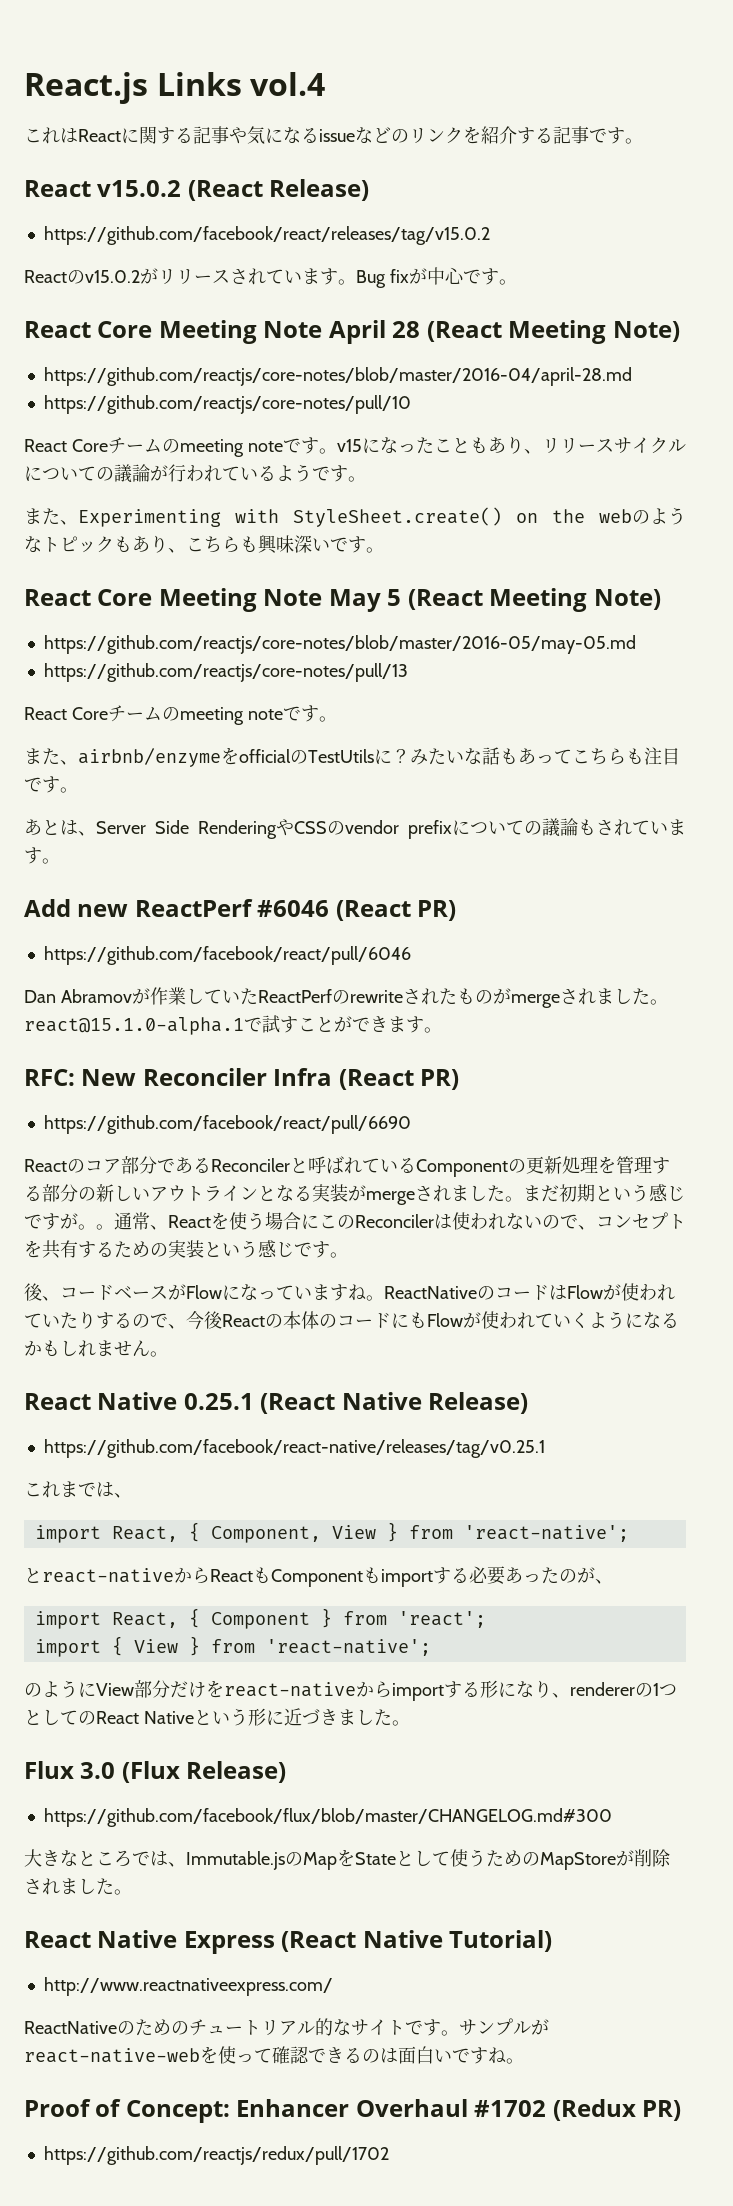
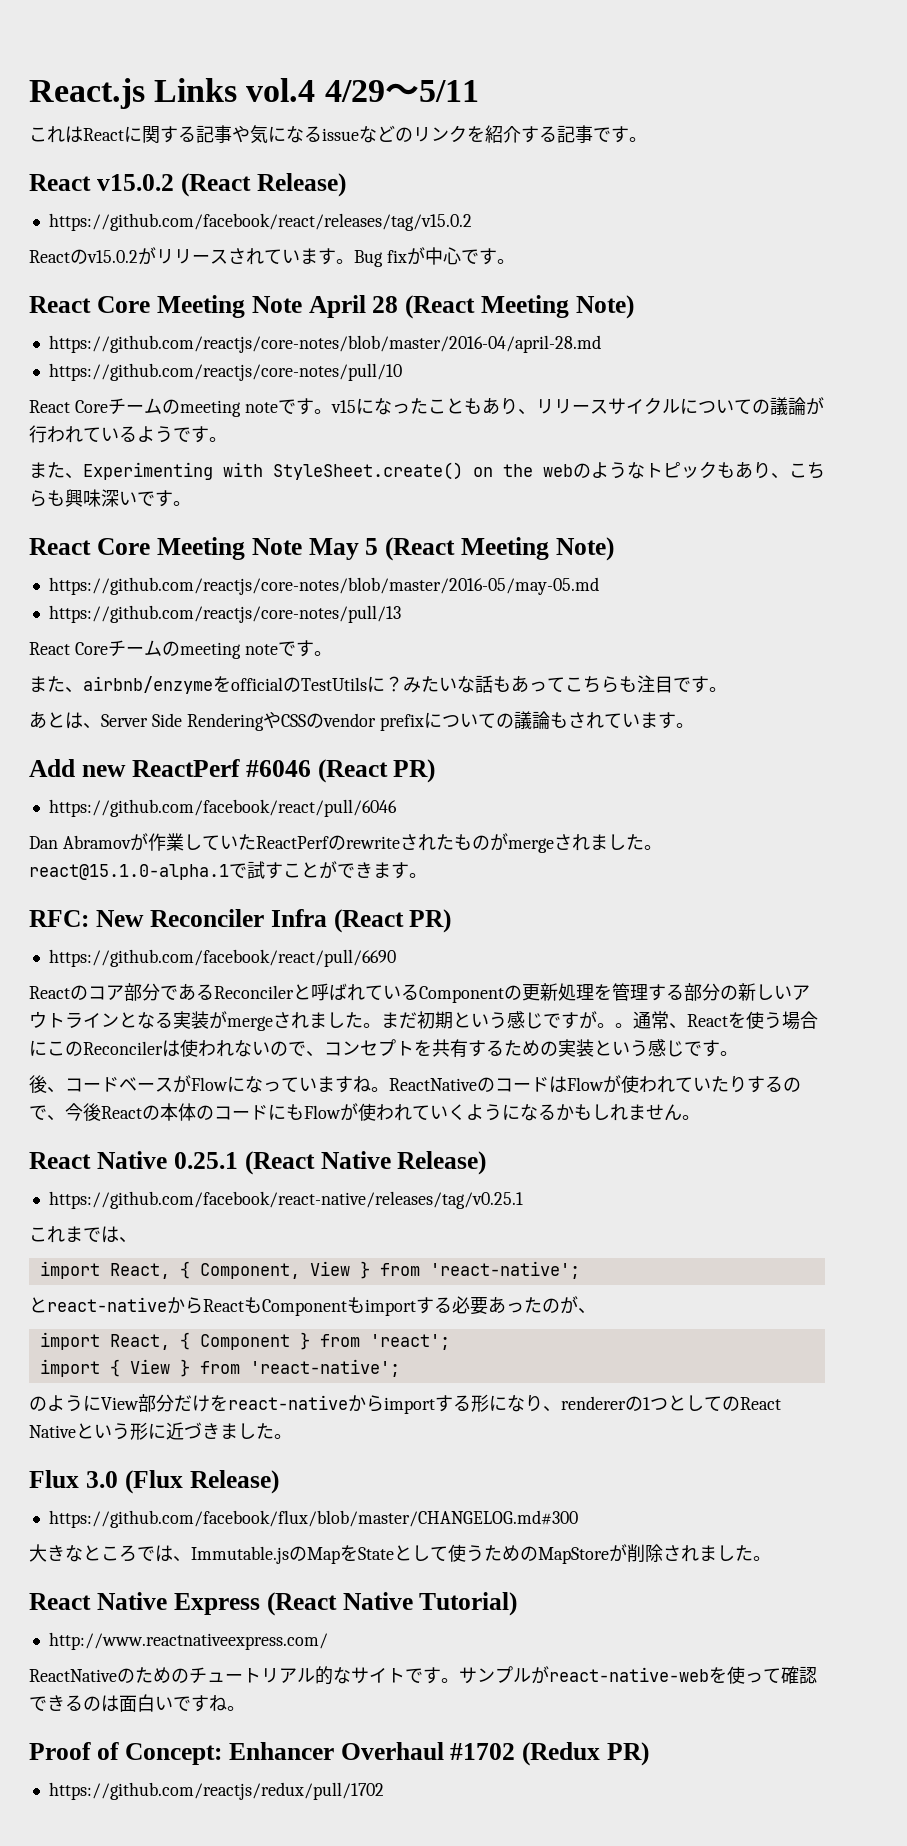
(326, 84) none -> [324,80,479,102] 4/29〜5/11

